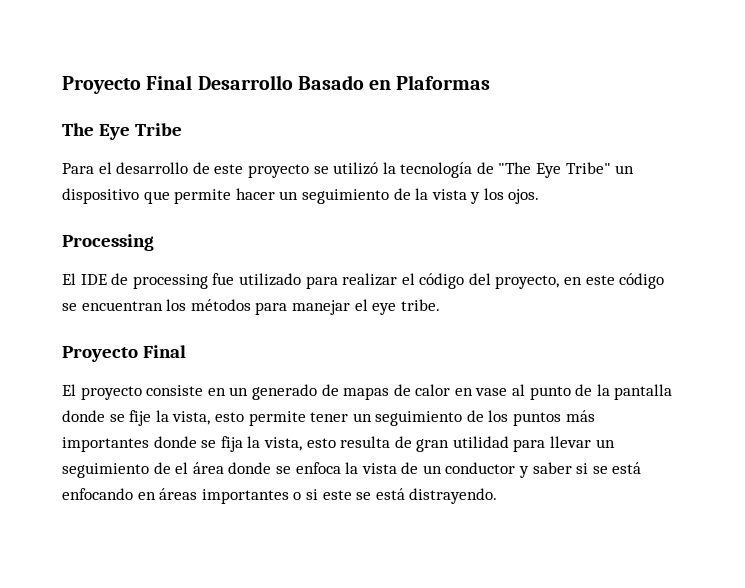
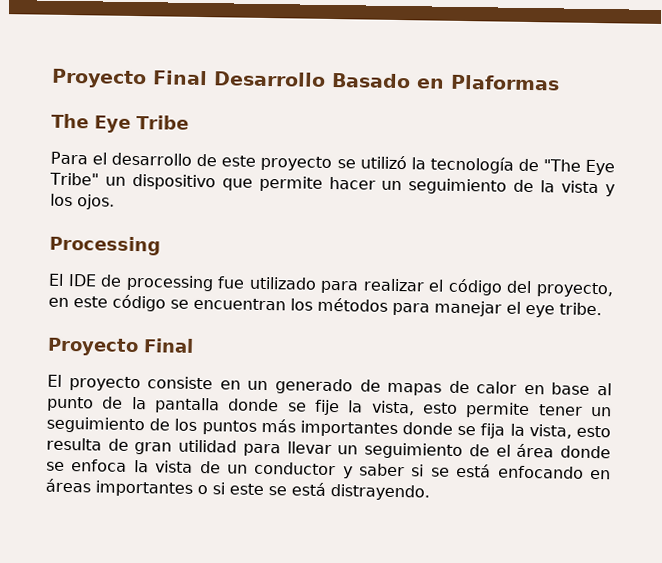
[475,388,508,396] vase -> [551,382,591,395] base

